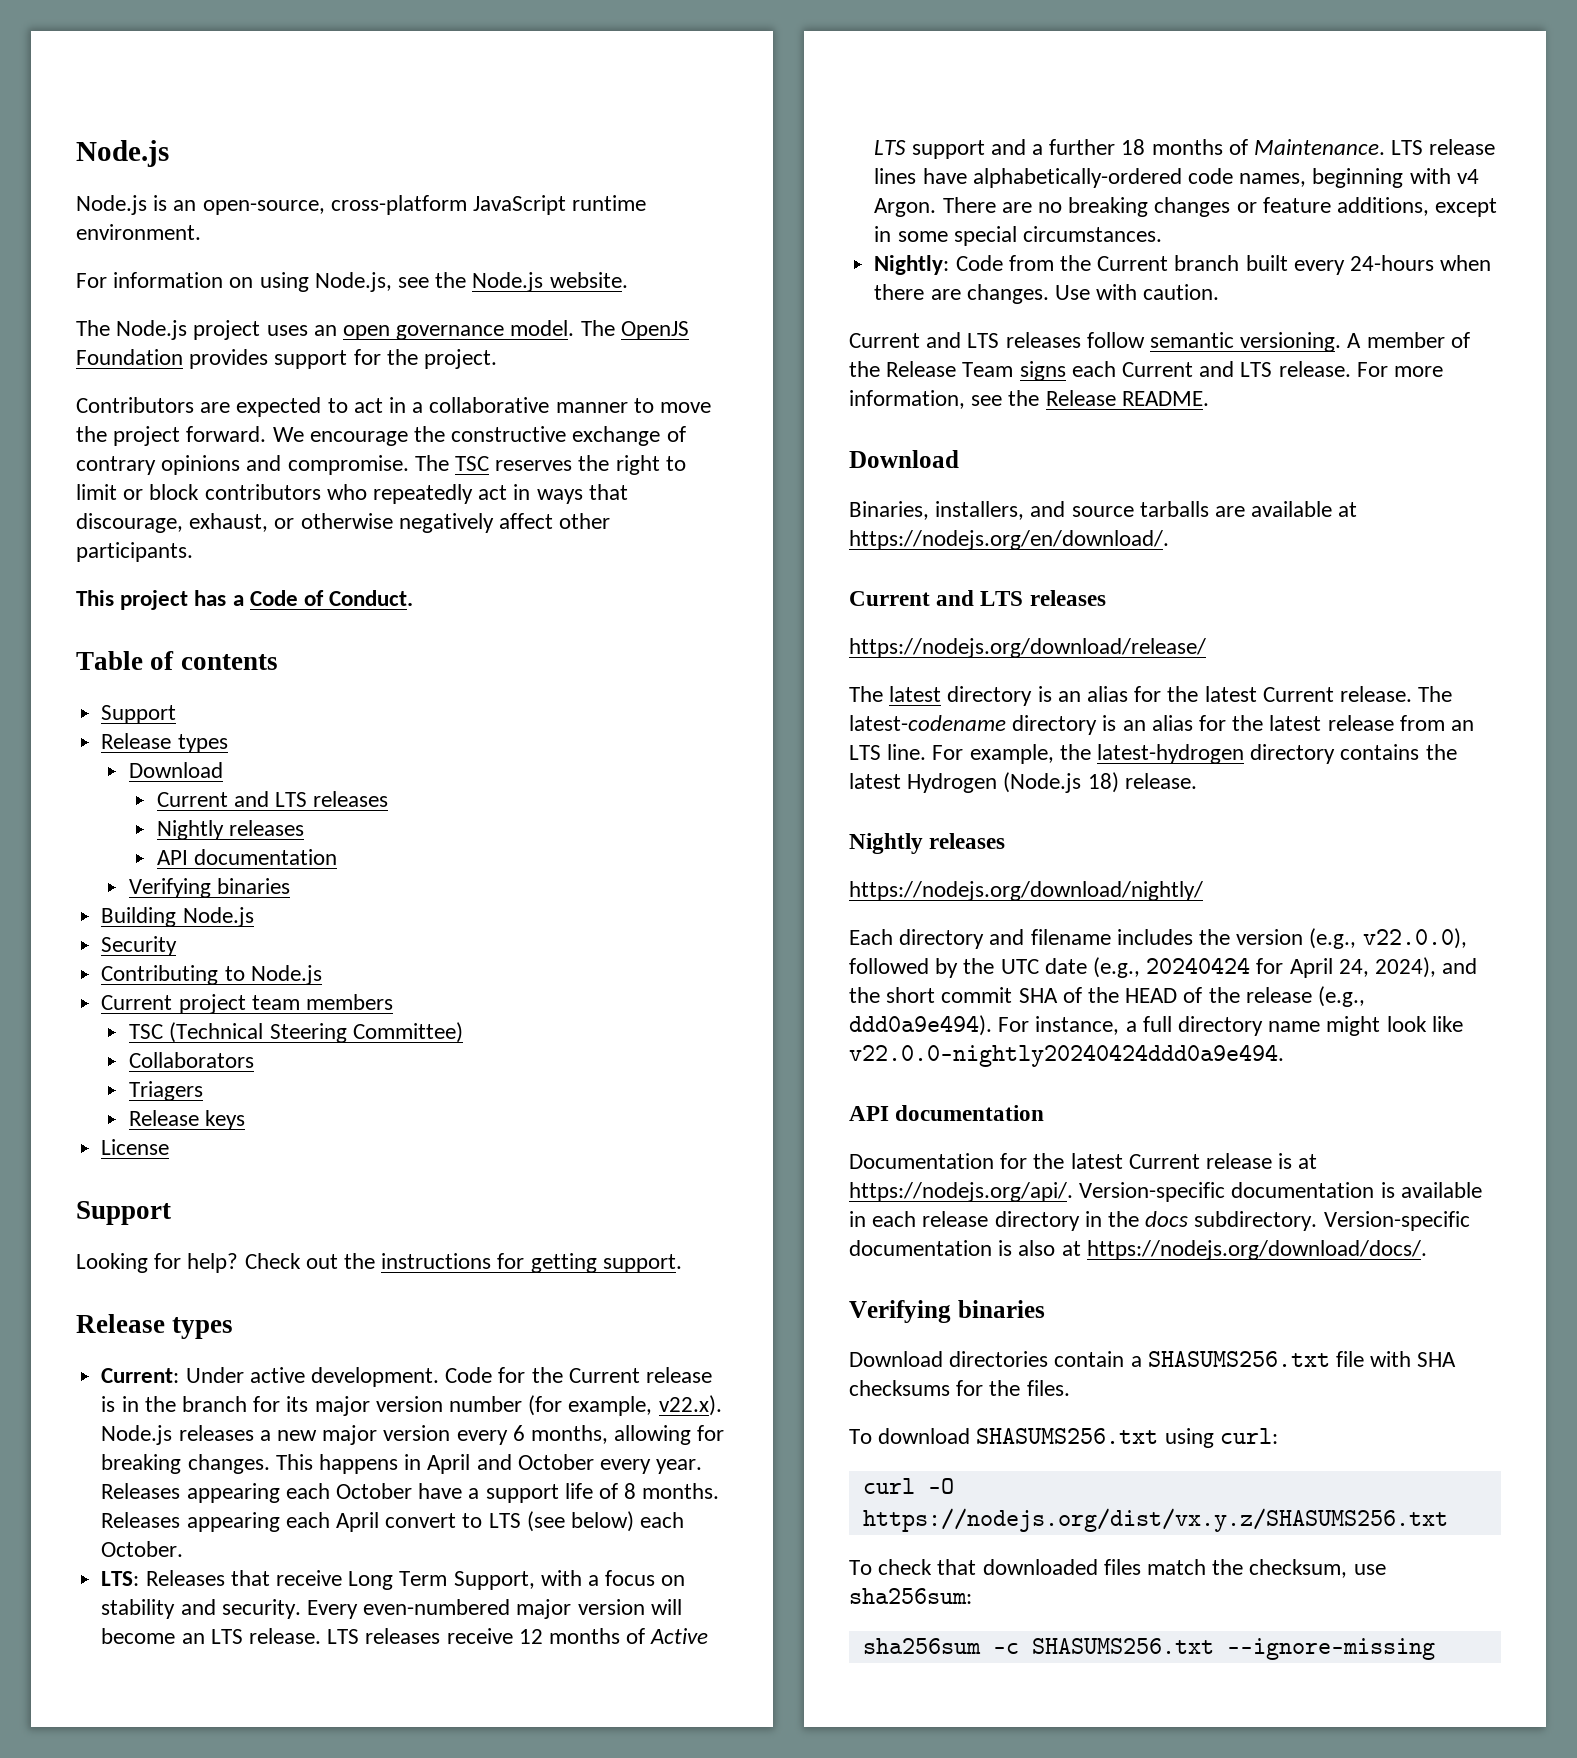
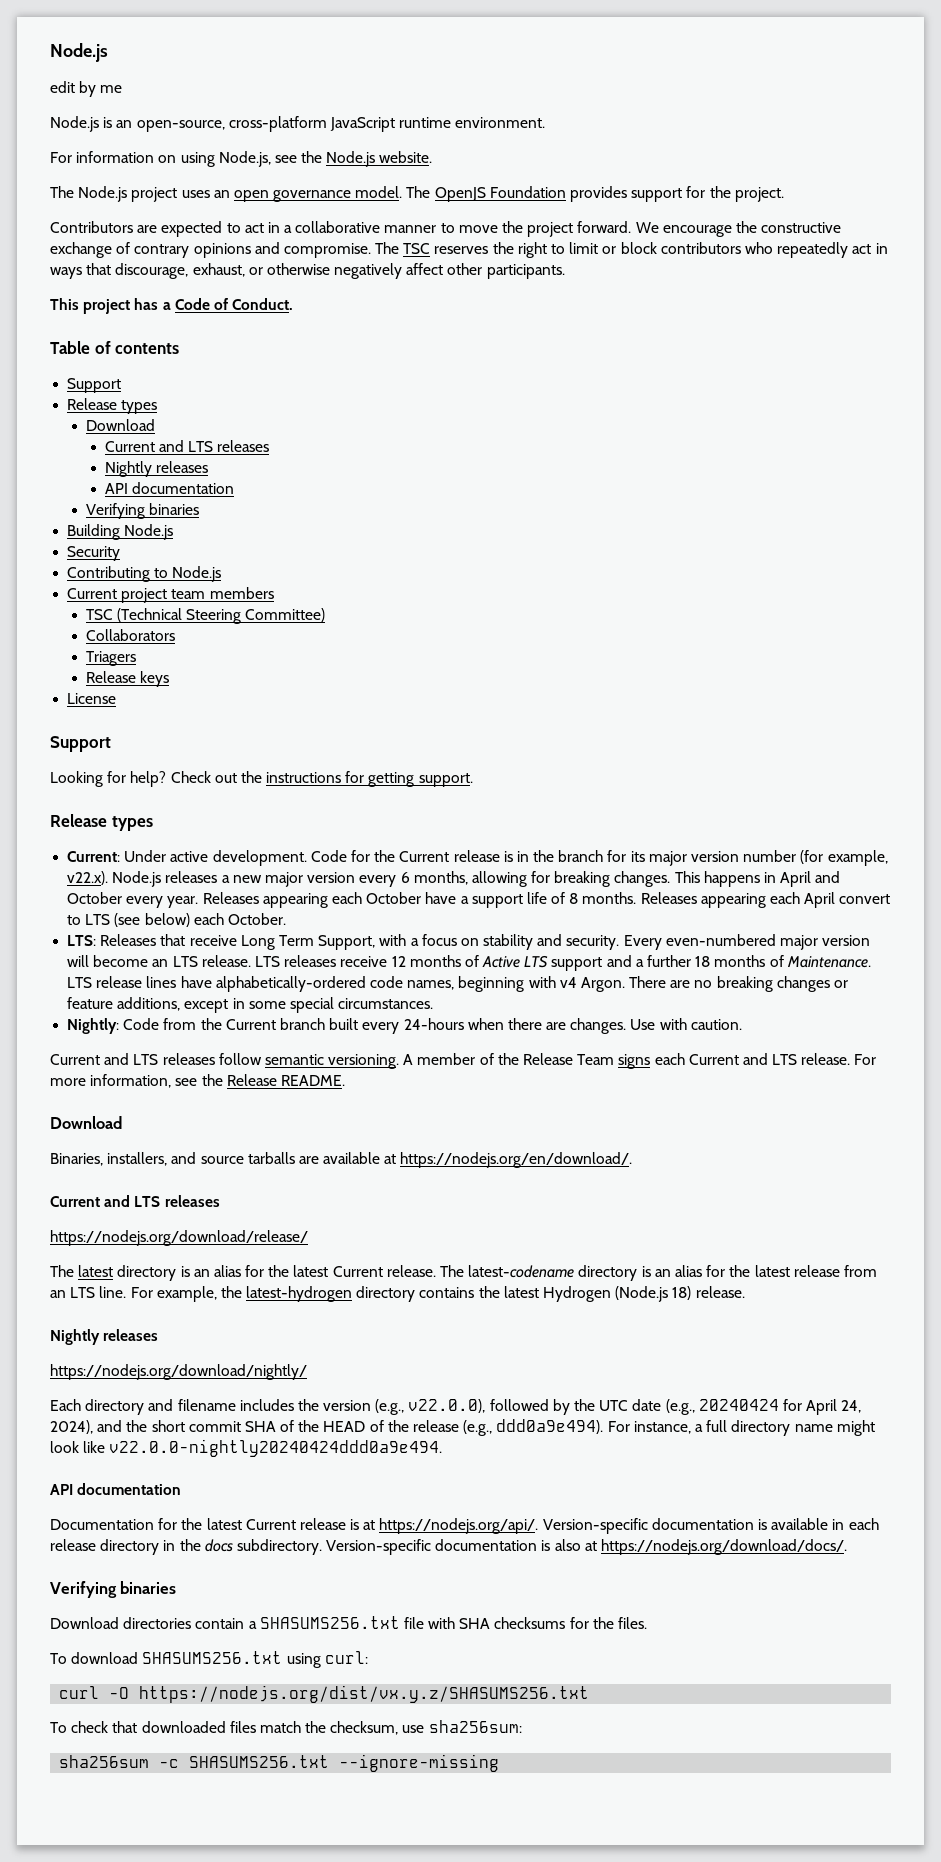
[76,140,169,167] Node.js -> [50,43,108,62] [50,81,123,97] Node.js // edit by me

